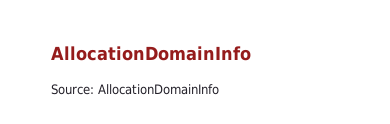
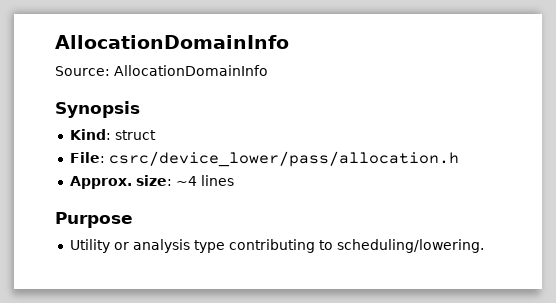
(219, 89) none -> [55,101,140,118] [69,129,156,140] [69,151,459,167] [69,175,234,189] [55,212,133,228] [69,239,484,253] // Synopsis // Kind: struct // File: csrc/device_lower/pass/allocation.h // Approx. size: ~4 lines // Purpose // Utility or analysis type contributing to scheduling/lowering.

